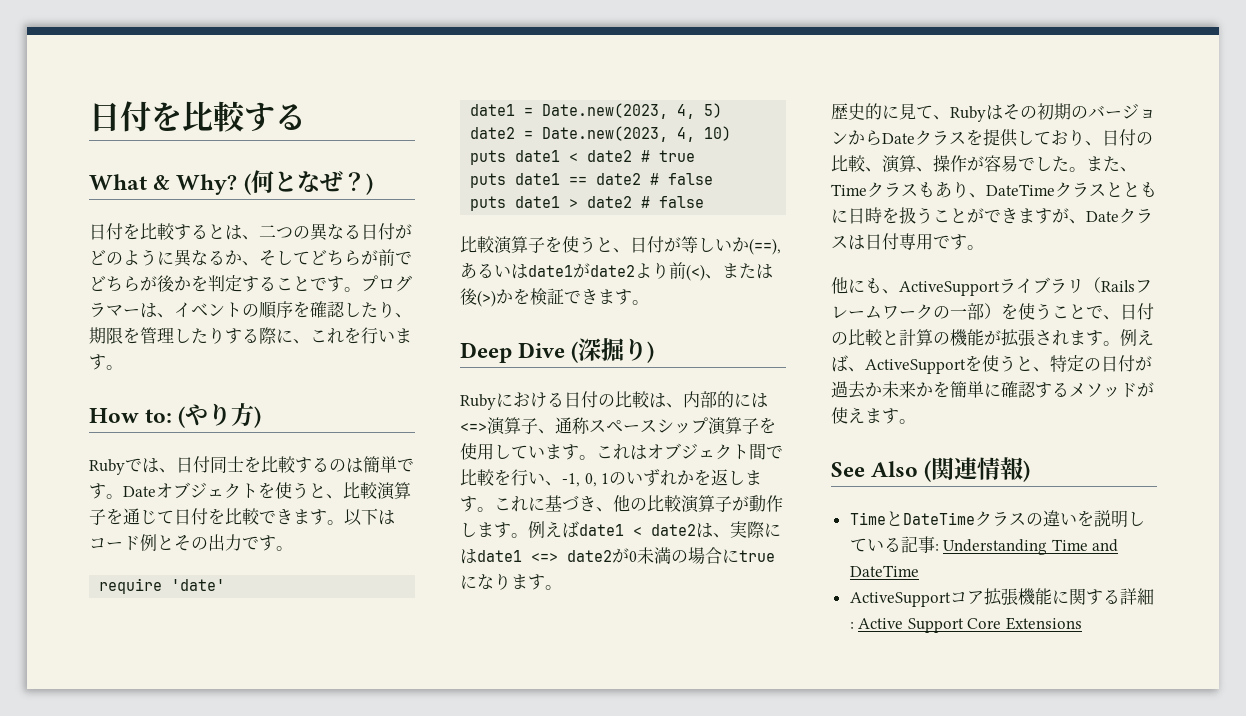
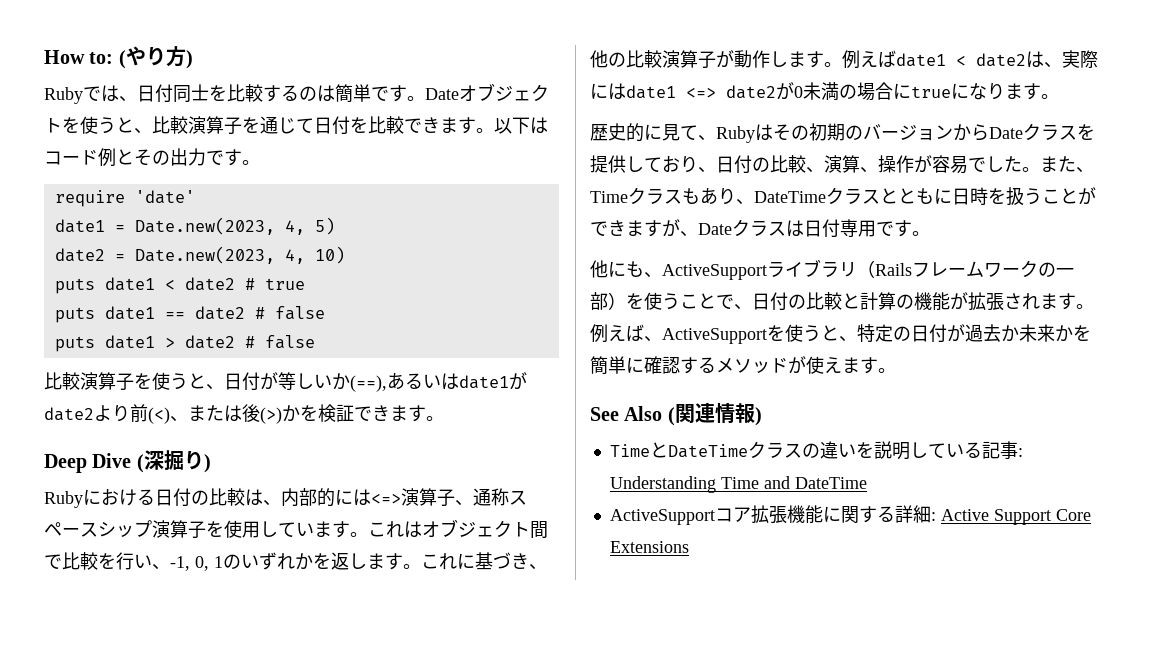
[89,101,306,132] [89,170,373,195] [89,223,412,241] [89,249,412,267] [89,275,412,292] [89,301,412,319] [89,327,412,344] [89,354,123,370] 日付を比較する // What & Why? (何となぜ？) // 日付を比較するとは、二つの異なる日付がどのように異なるか、そしてどちらが前でどちらが後かを判定することです。プログラマーは、イベントの順序を確認したり、期限を管理したりする際に、これを行います。 // -> (44, 57) none

